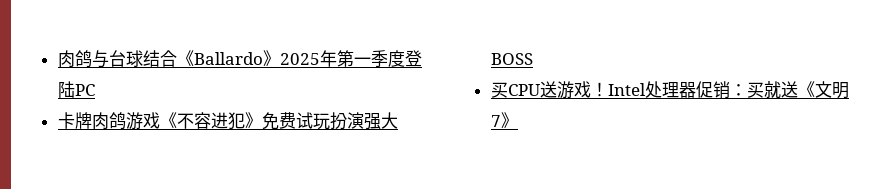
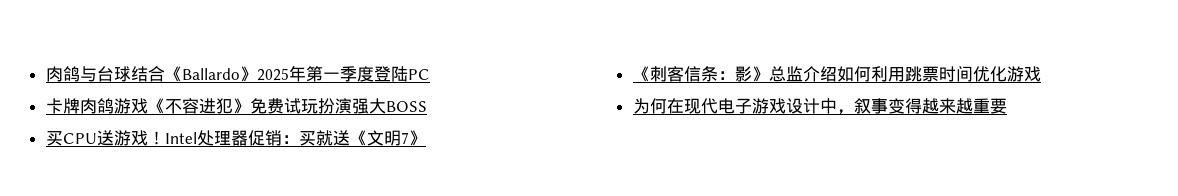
(518, 120) none -> [632,66,1041,82] [632,98,1007,115] // 《刺客信条：影》总监介绍如何利用跳票时间优化游戏 // 为何在现代电子游戏设计中，叙事变得越来越重要

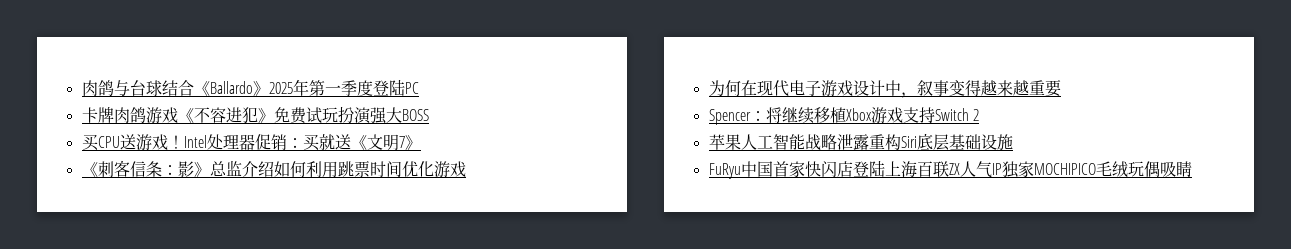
(1007, 106) none -> [708,107,979,125] [708,133,1013,151] [708,160,1192,179] // Spencer：将继续移植Xbox游戏支持Switch 2 // 苹果人工智能战略泄露重构Siri底层基础设施 // FuRyu中国首家快闪店登陆上海百联ZX人气IP独家MOCHIPICO毛绒玩偶吸睛

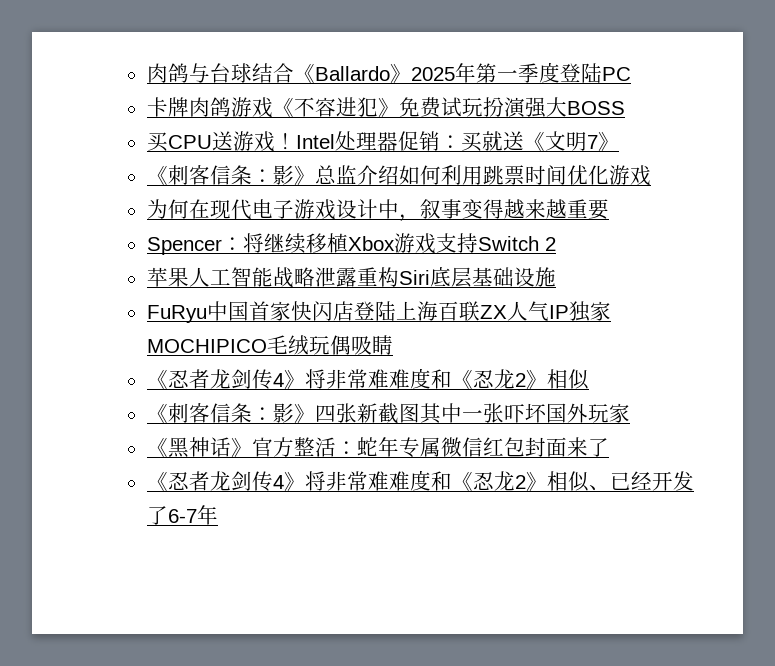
(1192, 169) none -> [146,368,589,390] [146,403,630,424] [146,437,609,458] [146,470,694,492] [146,505,218,525] // 《忍者龙剑传4》将非常难难度和《忍龙2》相似 // 《刺客信条：影》四张新截图其中一张吓坏国外玩家 // 《黑神话》官方整活：蛇年专属微信红包封面来了 // 《忍者龙剑传4》将非常难难度和《忍龙2》相似、已经开发了6-7年

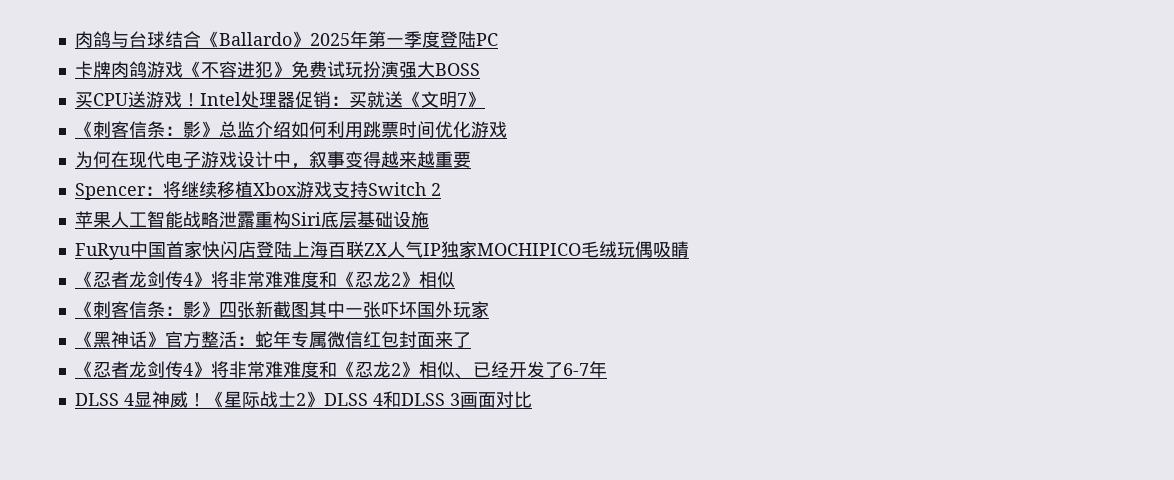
(218, 515) none -> [74,391,532,408] // DLSS 4显神威！《星际战士2》DLSS 4和DLSS 3画面对比

